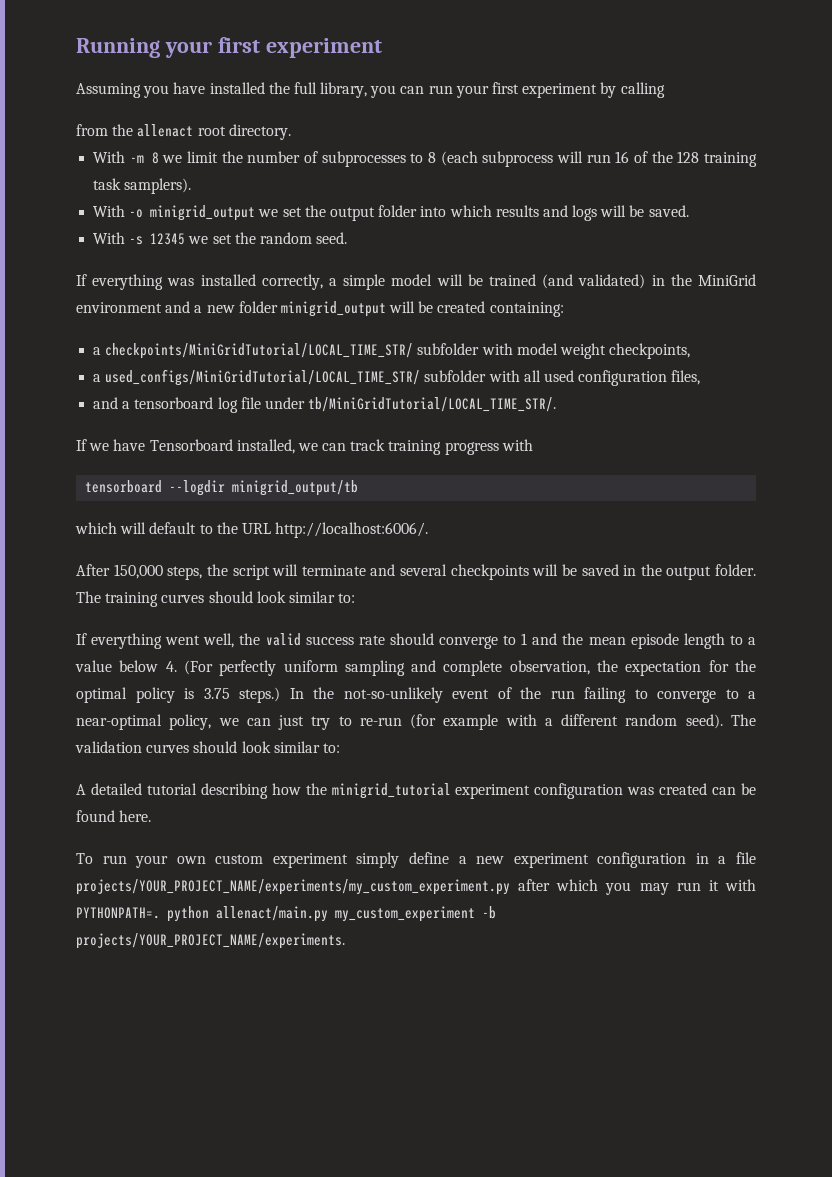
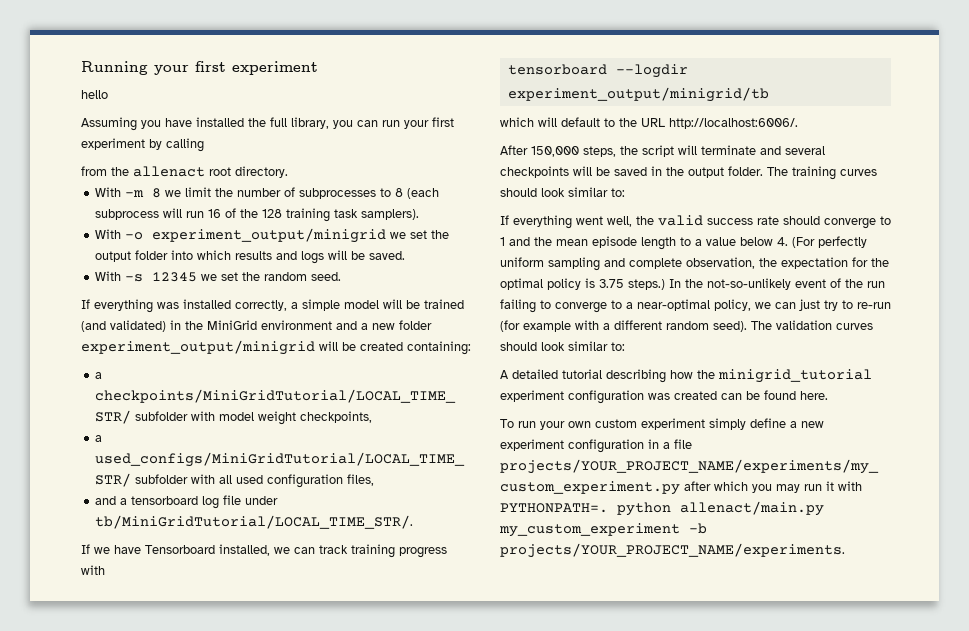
(382, 48) none -> [81,90,108,99] // hello
[150,205,256,221] minigrid_output -> [152,228,387,243] experiment_output/minigrid
[280,301,386,317] minigrid_output -> [81,340,315,355] experiment_output/minigrid
[232,480,359,496] minigrid_output/tb -> [507,87,769,102] experiment_output/minigrid/tb

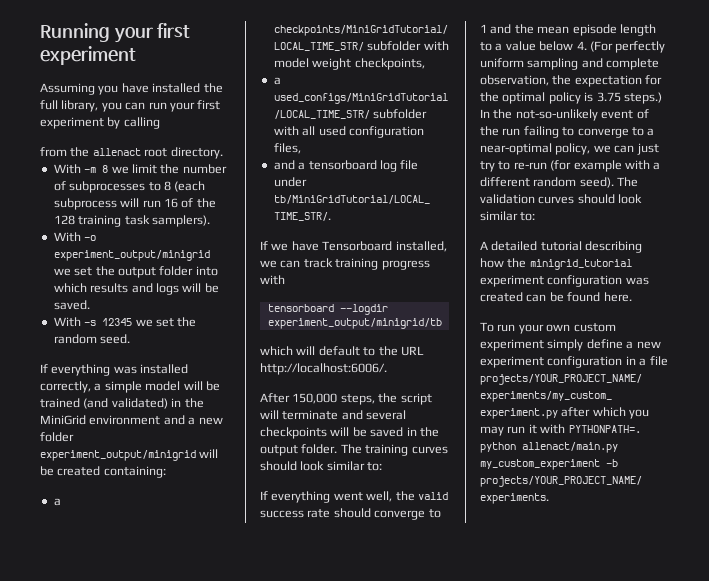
[81,90,108,99] // hello -> (136, 55) none

